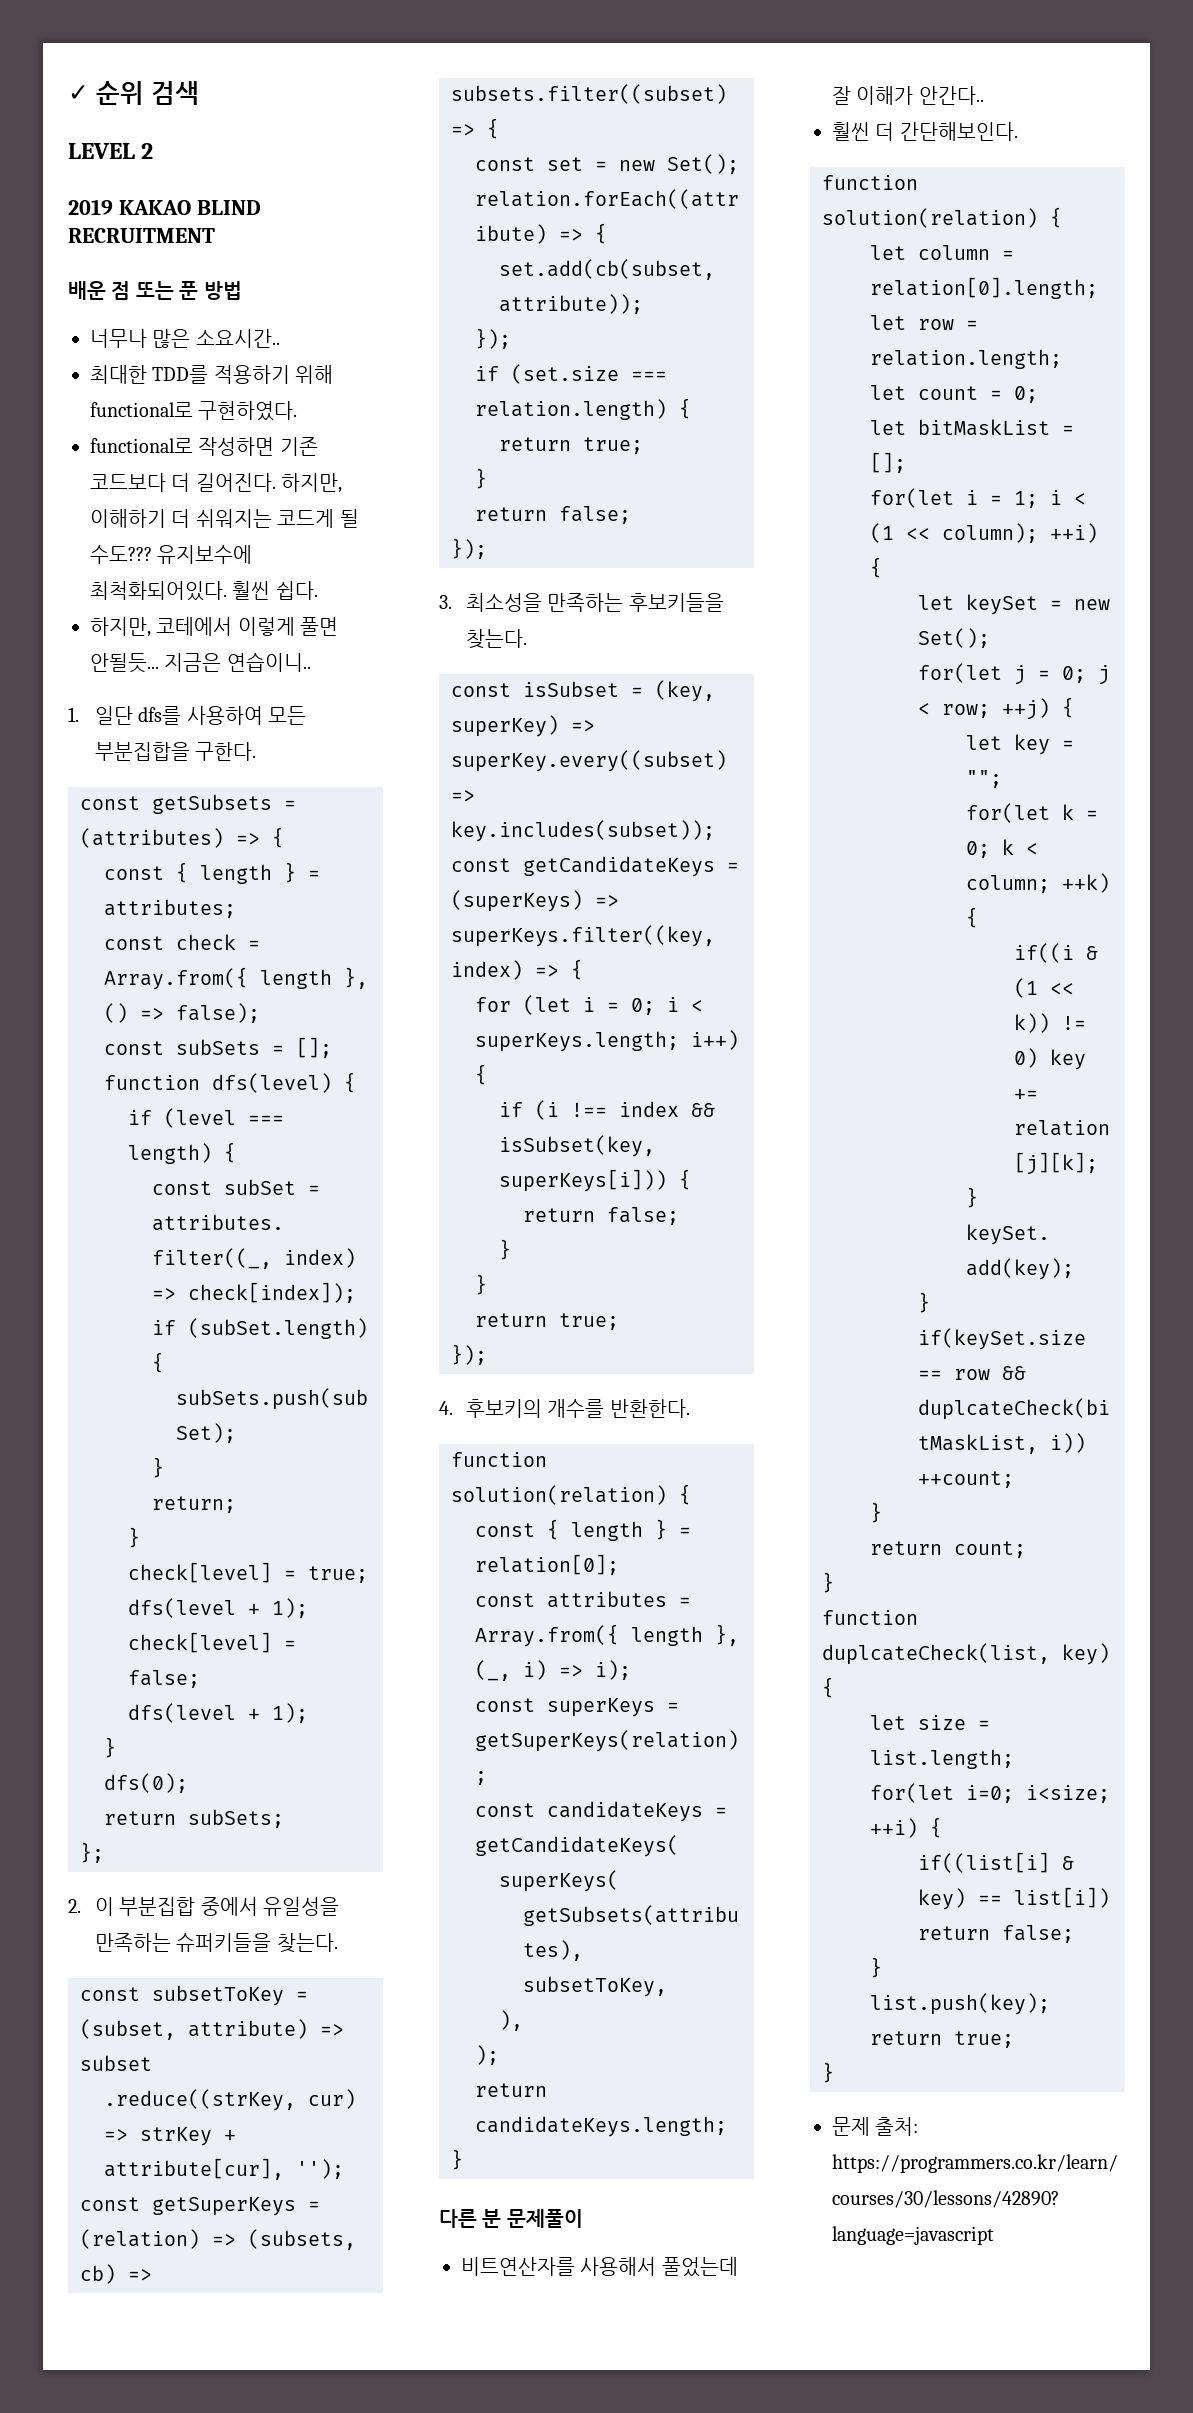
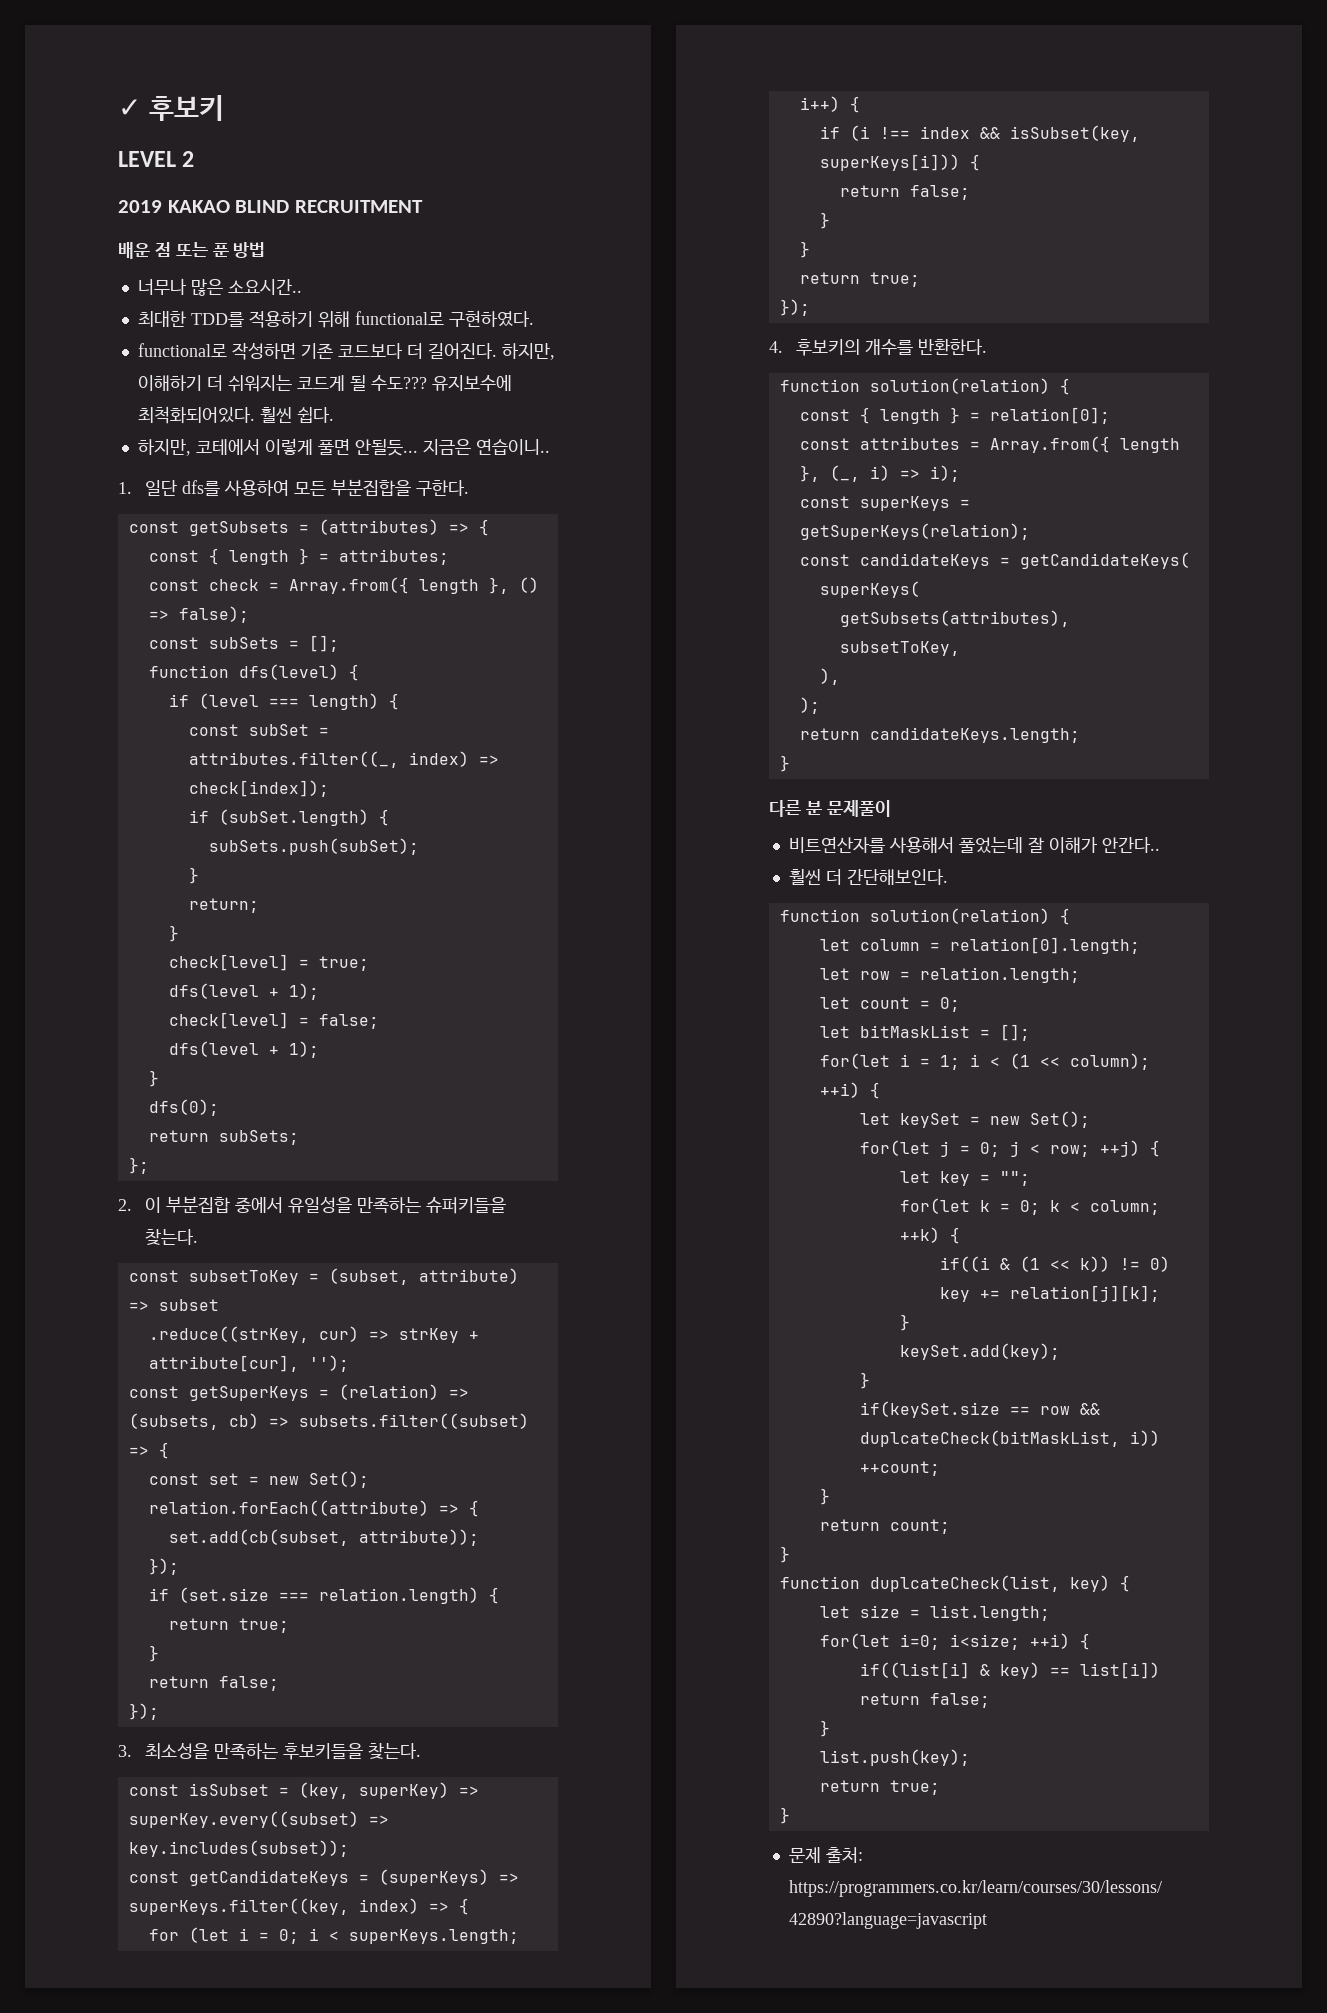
[95,81,199,105] 순위 검색 -> [148,95,224,121] 후보키

